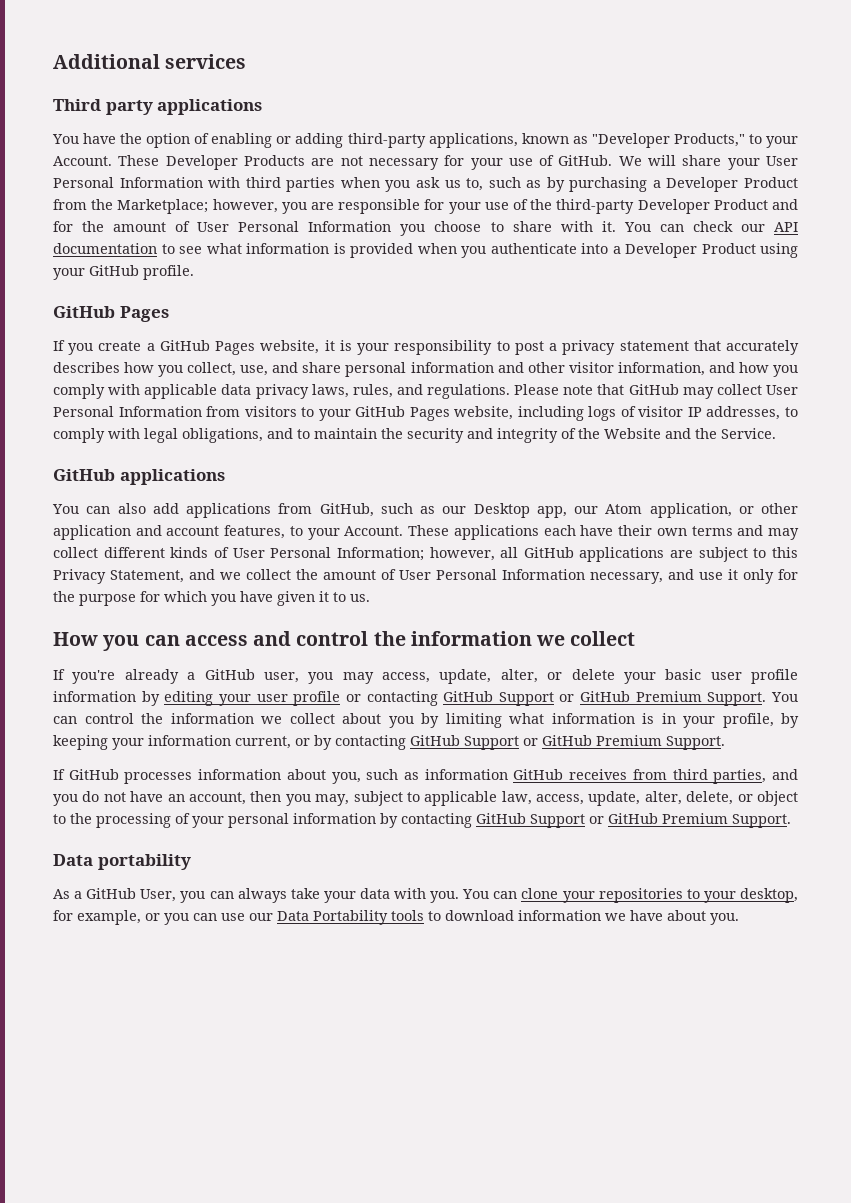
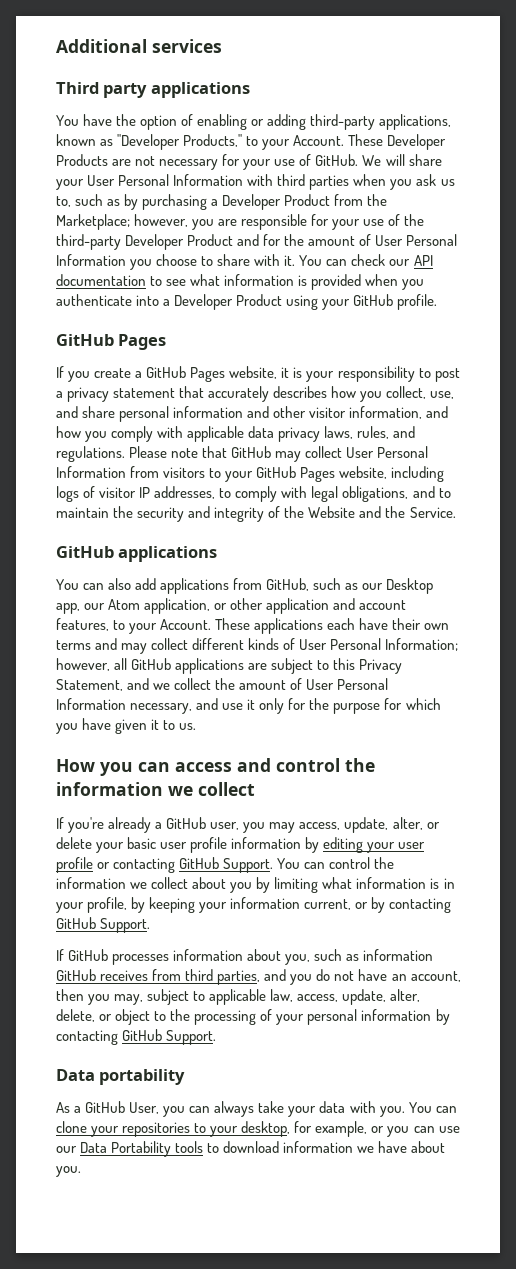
[498,691,702,706] Support or GitHub Premium -> (220, 863) none
[464,735,662,750] Support or GitHub Premium -> (96, 923) none
[530,813,728,828] Support or GitHub Premium -> (163, 1035) none

